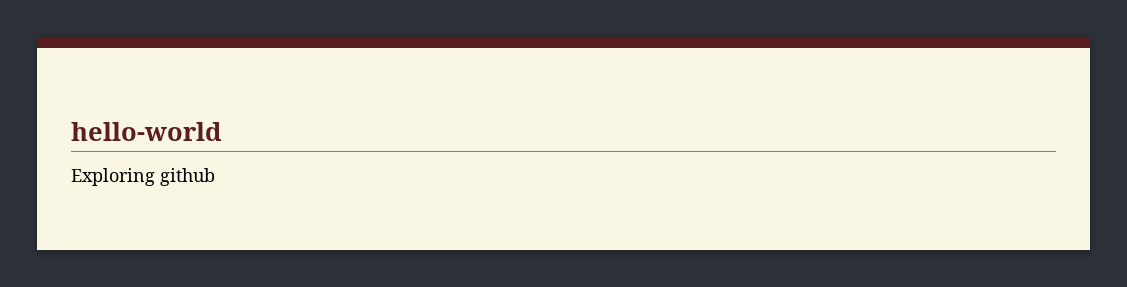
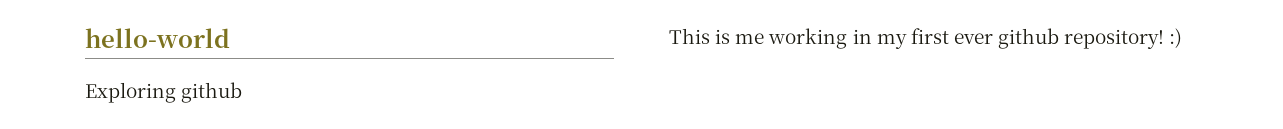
(215, 177) none -> [669,28,1183,49] // This is me working in my first ever github repository! :)

